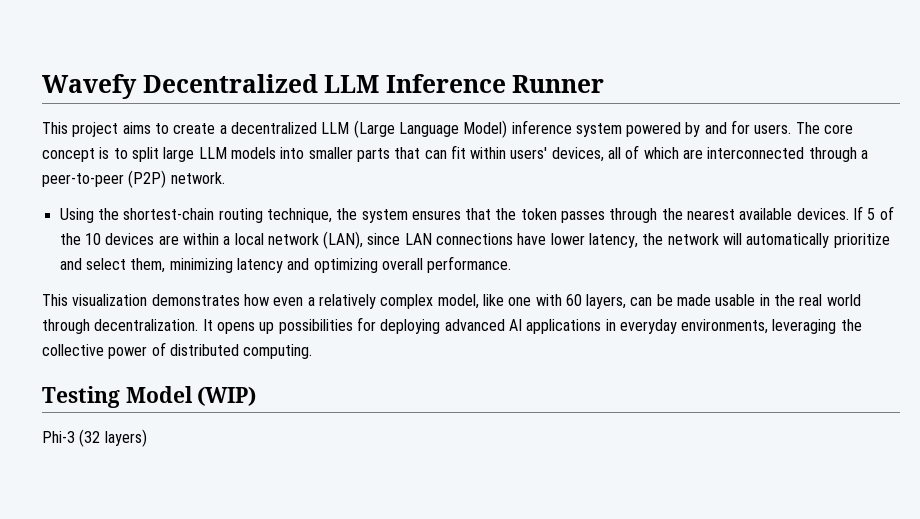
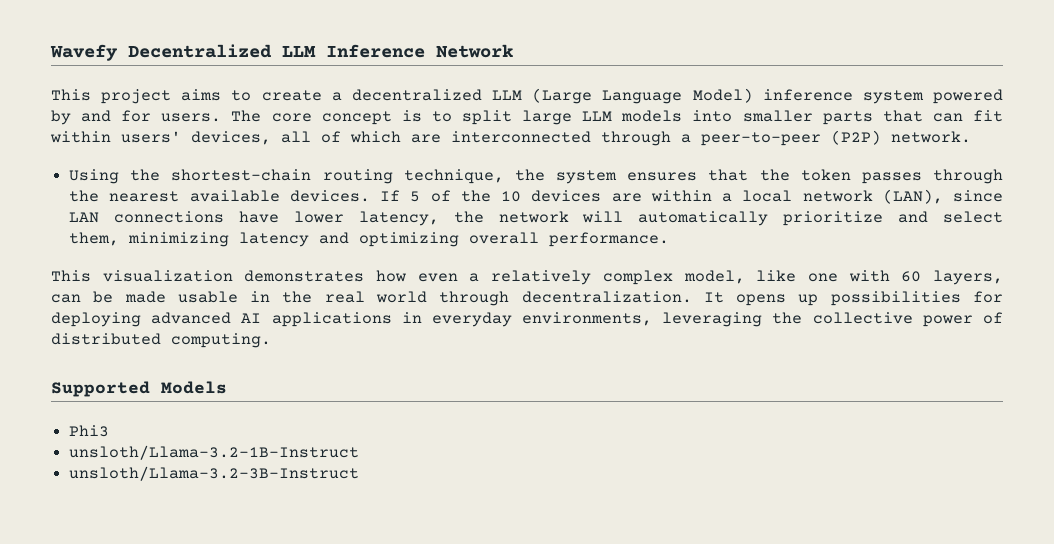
[512,75,605,93] Runner -> [436,44,513,58] Network
[42,386,257,408] [42,429,147,447] Testing Model (WIP) // Phi-3 (32 layers) -> [51,381,227,397] [69,425,110,437] [69,445,360,460] [69,466,360,481] Supported Models // Phi3 // unsloth/Llama-3.2-1B-Instruct // unsloth/Llama-3.2-3B-Instruct

